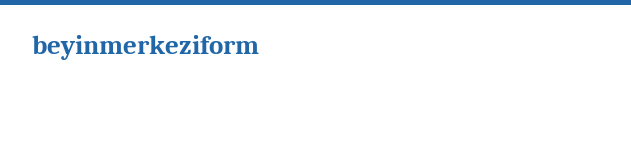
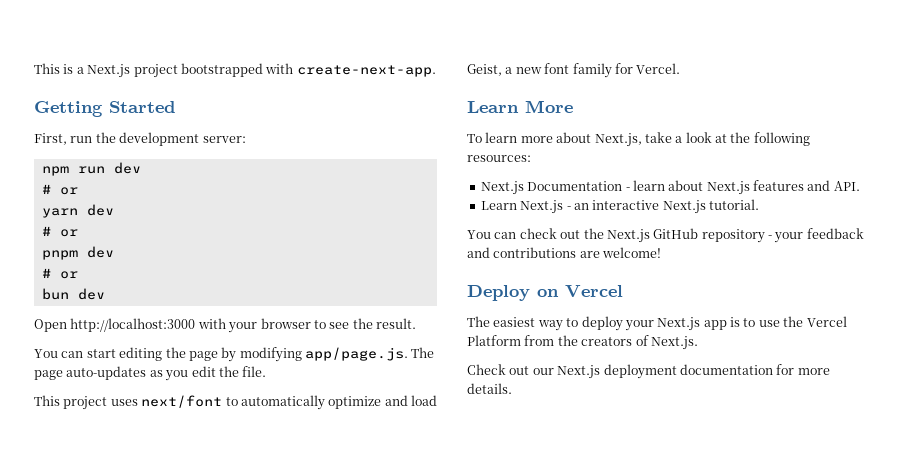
[32,35,259,60] beyinmerkeziform -> [34,63,436,78] [34,101,175,117] [34,132,246,146] [41,162,141,176] [41,184,78,195] [41,204,114,218] [41,226,78,237] [41,246,114,260] [41,268,78,279] [41,288,105,300] [34,318,416,333] [34,347,435,362] [34,366,267,381] [34,395,437,410] [467,63,681,78] [467,100,573,113] [467,132,810,147] [467,155,531,162] [480,180,860,195] [480,199,759,214] [467,228,864,243] [467,247,662,258] [467,285,623,301] [467,316,847,331] [467,335,698,350] [467,364,830,379] [467,383,512,394] This is a Next.js project bootstrapped with create-next-app. // Getting Started // First, run the development server: // npm run dev // # or // yarn dev // # or // pnpm dev // # or // bun dev // Open http://localhost:3000 with your browser to see the result. // You can start editing the page by modifying app/page.js. The page auto-updates as you edit the file. // This project uses next/font to automatically optimize and load Geist, a new font family for Vercel. // Learn More // To learn more about Next.js, take a look at the following resources: // Next.js Documentation - learn about Next.js features and API. // Learn Next.js - an interactive Next.js tutorial. // You can check out the Next.js GitHub repository - your feedback and contributions are welcome! // Deploy on Vercel // The easiest way to deploy your Next.js app is to use the Vercel Platform from the creators of Next.js. // Check out our Next.js deployment documentation for more details.

